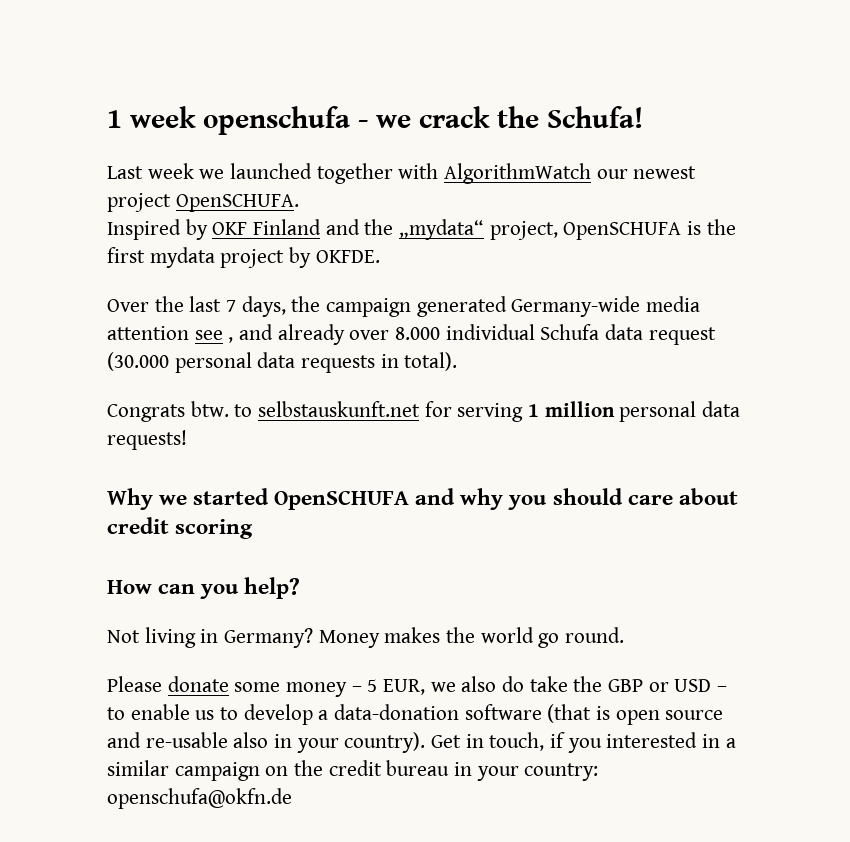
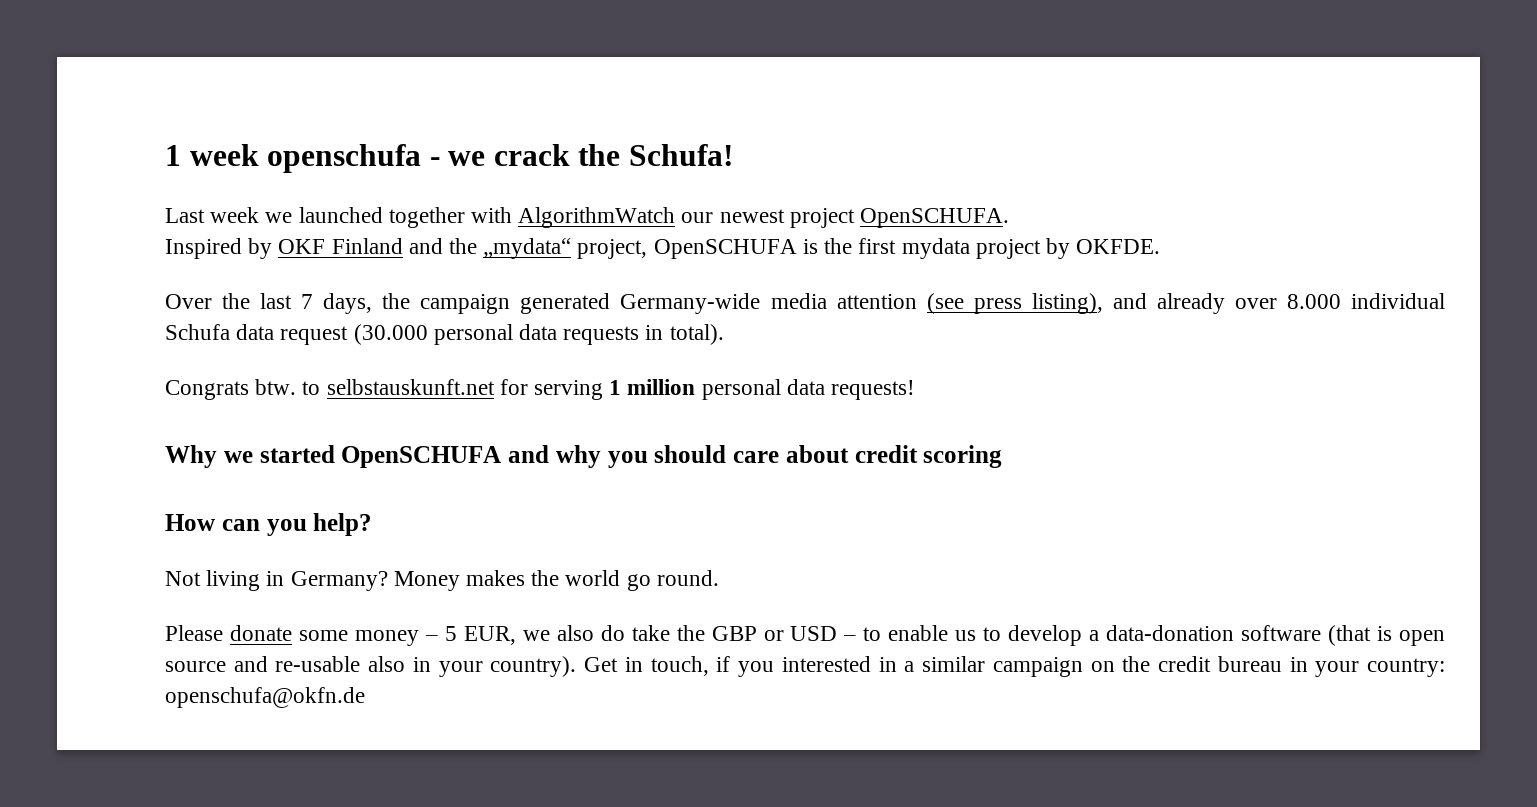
[194,330,234,343] see , -> [926,293,1103,314] (see press listing),

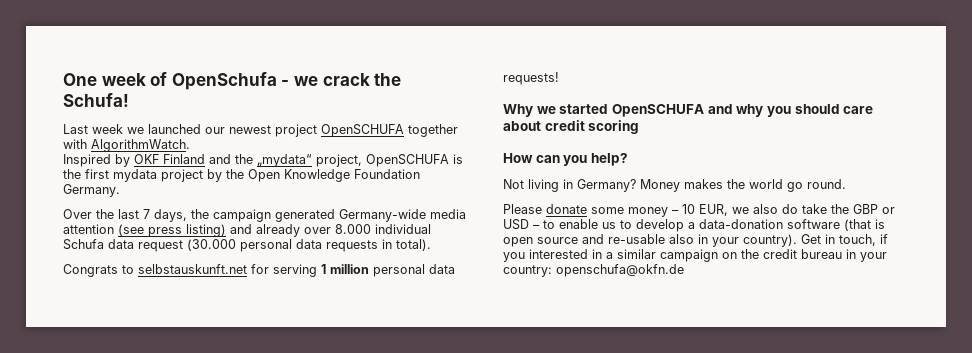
[165,144,422,173] 1 week openschufa -> [63,72,277,90] One week of OpenSchufa
[388,207,1010,228] together with AlgorithmWatch our newest project OpenSCHUFA. -> [205,124,458,137] [63,139,190,152] our newest project OpenSCHUFA together with AlgorithmWatch.
[1076,239,1161,254] OKFDE. -> [226,169,420,182] [63,184,120,197] the Open Knowledge Foundation Germany.
[1031,293,1103,314] listing), -> [186,224,226,237] listing)
[255,379,297,395] btw. -> (118, 270) none
[444,626,457,641] 5 -> [682,204,695,214] 10

